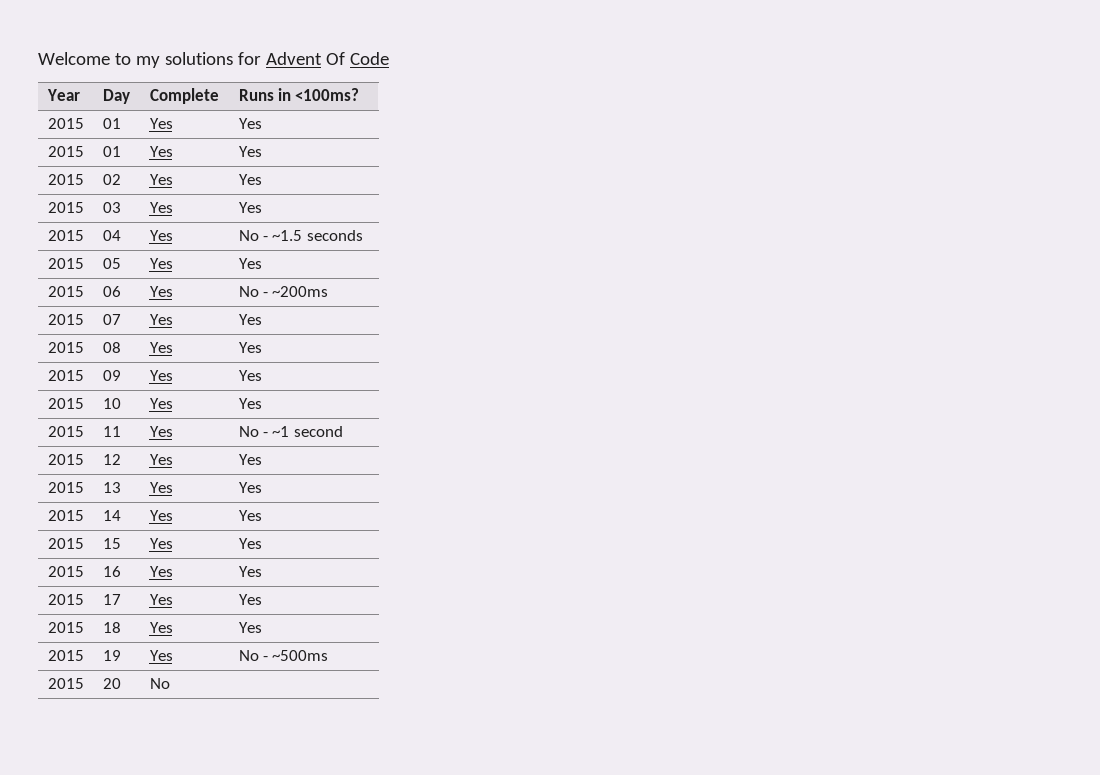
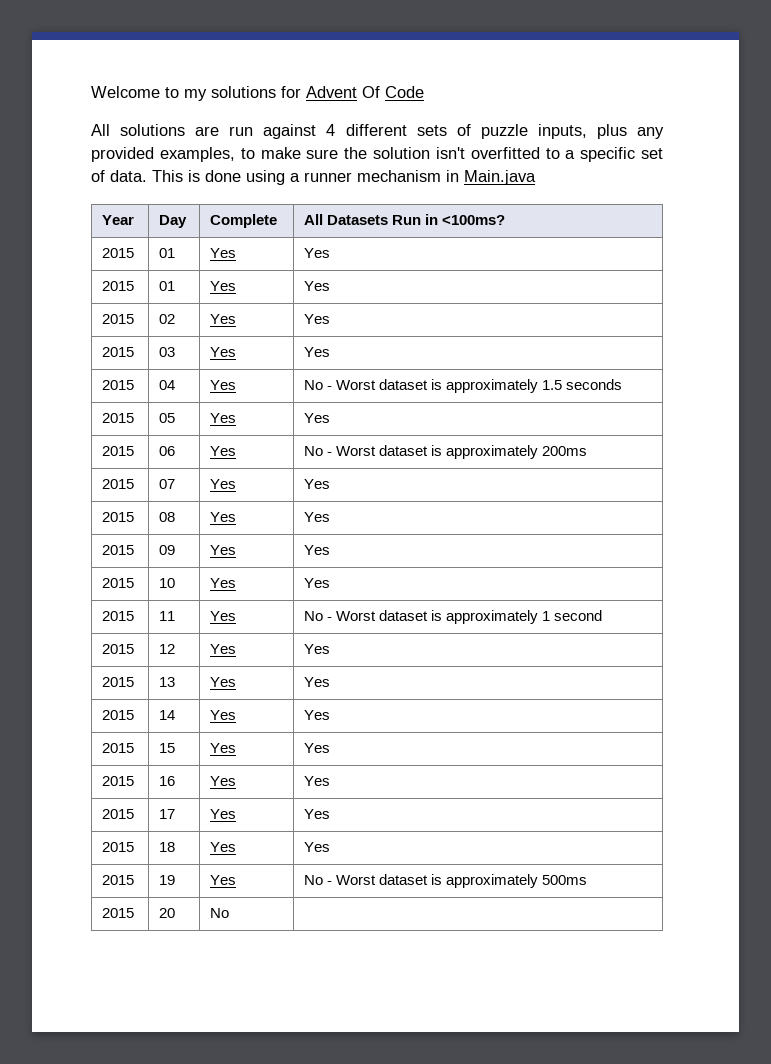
(389, 58) none -> [91,124,664,139] [91,147,663,162] [91,170,536,185] // All solutions are run against 4 different sets of puzzle inputs, plus any provided examples, to make sure the solution isn't overfitted to a specific set of data. This is done using a runner mechanism in Main.java
[238,89,274,101] Runs -> [303,214,421,225] All Datasets Run
[272,230,303,241] ~1.5 -> [335,379,562,393] Worst dataset is approximately 1.5
[272,286,329,297] ~200ms -> [335,445,587,459] Worst dataset is approximately 200ms
[272,426,290,437] ~1 -> [335,610,550,624] Worst dataset is approximately 1
[272,650,329,661] ~500ms -> [335,874,587,888] Worst dataset is approximately 500ms

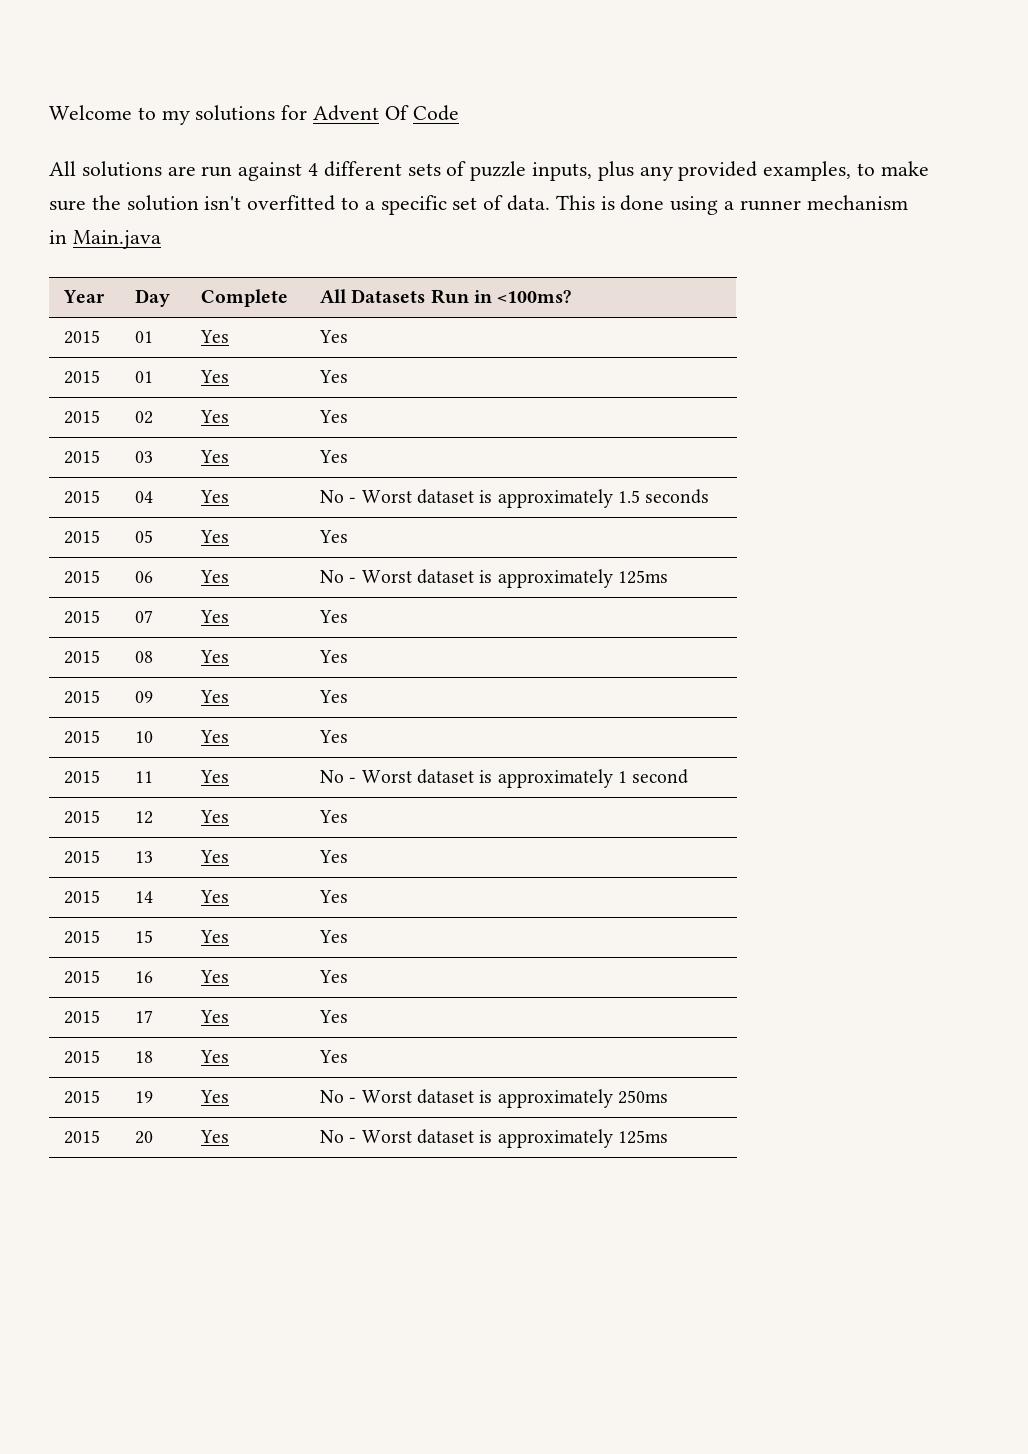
[541,446,587,456] 200ms -> [617,570,668,584] 125ms
[541,875,587,885] 500ms -> [617,1090,668,1104] 250ms
[209,908,229,918] | No | -> [200,1130,230,1143] [320,1129,668,1148] | Yes | No - Worst dataset is approximately 125ms

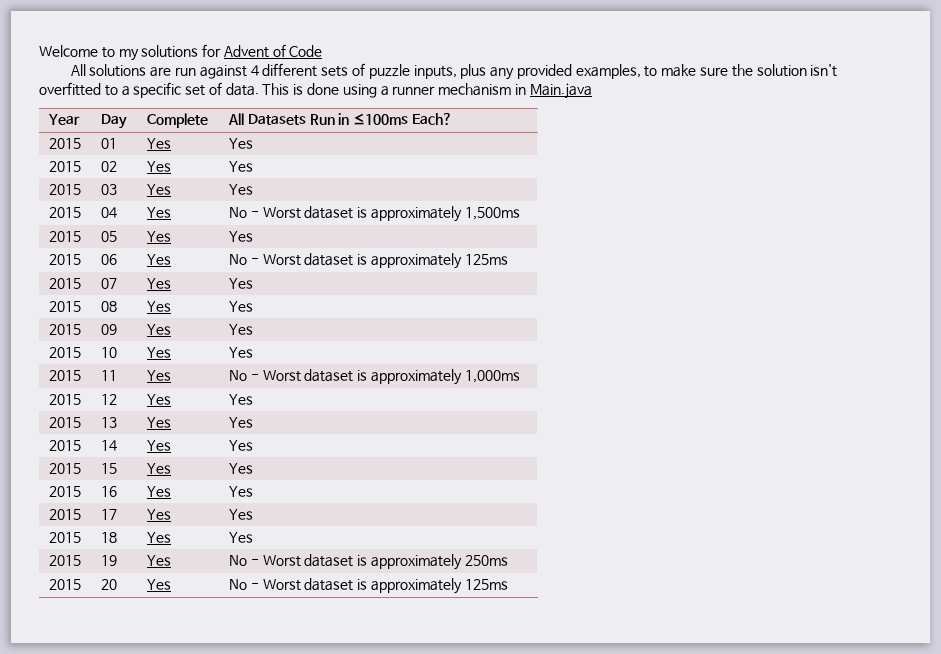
[384,105,409,120] Of -> [272,44,286,57] of
[497,290,572,303] [64,330,101,344] [135,331,154,343] [200,330,230,343] [319,330,349,343] <100ms? // 2015 | 01 | Yes | Yes -> [353,113,452,125] ≤100ms Each?
[617,489,710,504] 1.5 seconds -> [464,207,520,220] 1,500ms
[617,769,689,784] 1 second -> [464,370,520,383] 1,000ms

